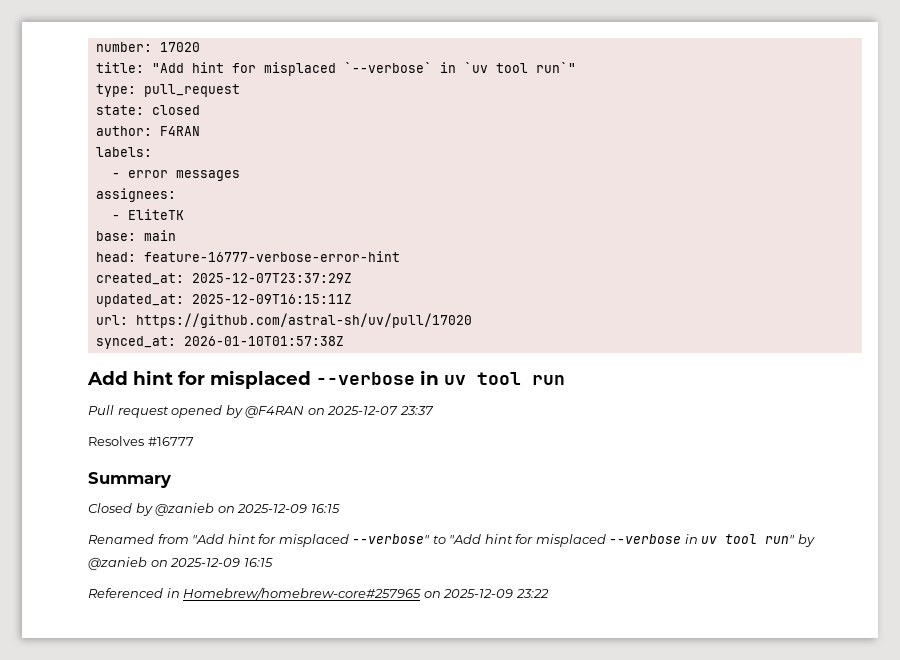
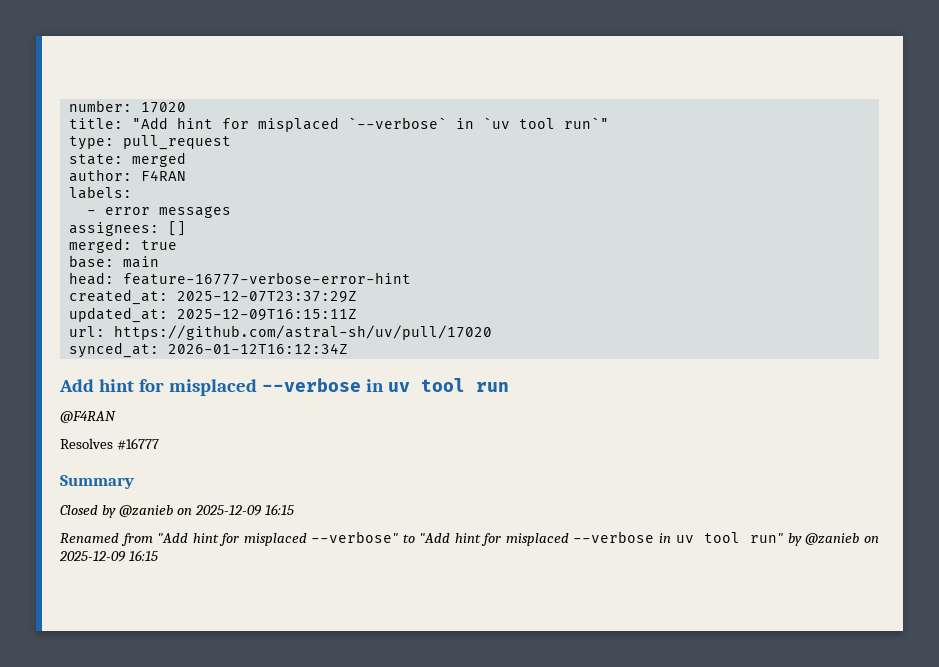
[151,105,200,115] closed -> [131,152,186,167] merged
[111,209,184,220] // - EliteTK -> [167,221,186,236] [68,238,177,253] [] // merged: true
[183,336,344,346] 2026-01-10T01:57:38Z -> [167,343,348,354] 2026-01-12T16:12:34Z
[88,405,434,418] Pull request opened by @F4RAN on 2025-12-07 23:37 -> [60,411,116,423] @F4RAN
[88,587,549,600] // Referenced in Homebrew/homebrew-core#257965 on 2025-12-09 23:22 -> (158, 555) none

